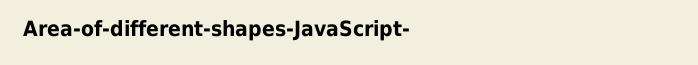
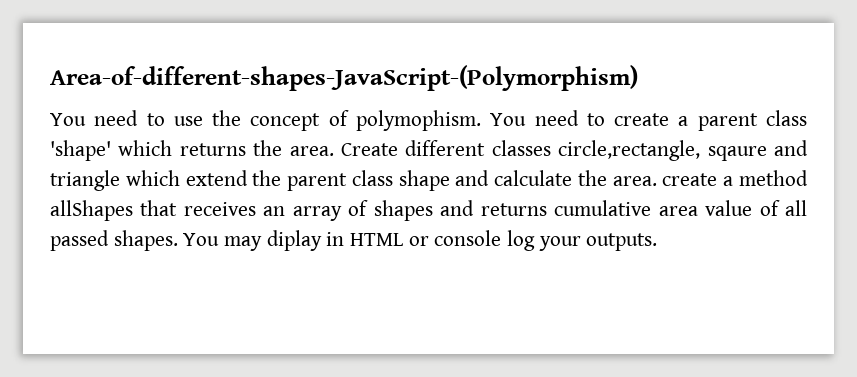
[23,20,410,41] Area-of-different-shapes-JavaScript- -> [50,65,638,91] [50,110,808,131] [50,140,808,161] [50,170,808,191] [50,200,807,221] [50,230,658,251] Area-of-different-shapes-JavaScript-(Polymorphism) // You need to use the concept of polymophism. You need to create a parent class 'shape' which returns the area. Create different classes circle,rectangle, sqaure and triangle which extend the parent class shape and calculate the area. create a method allShapes that receives an array of shapes and returns cumulative area value of all passed shapes. You may diplay in HTML or console log your outputs.

